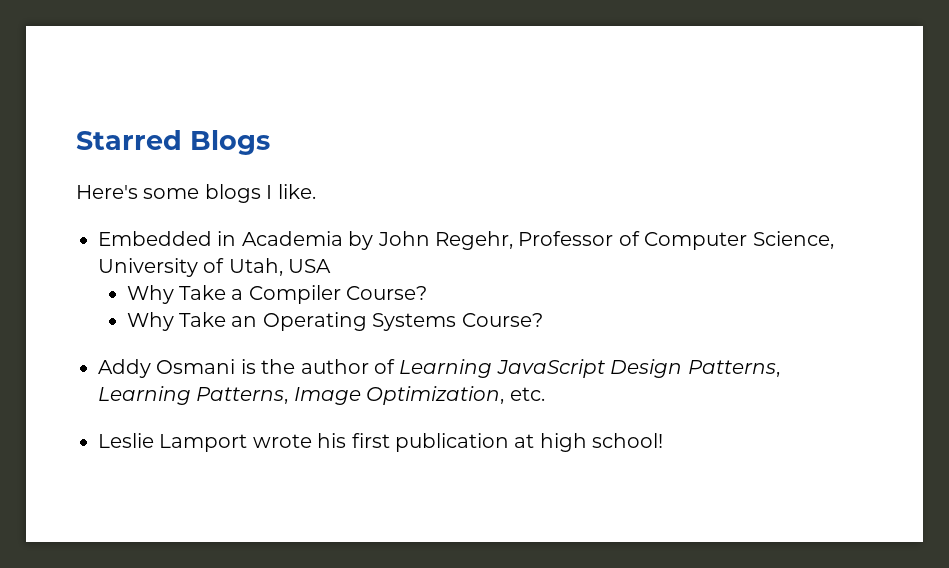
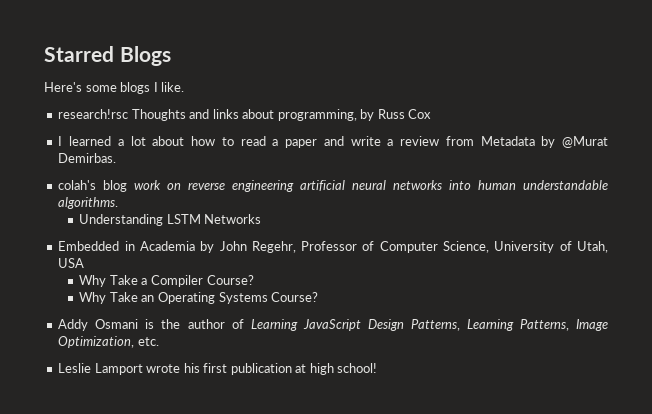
(316, 191) none -> [58,109,432,121] [58,136,608,148] [58,153,117,163] [58,180,609,192] [58,197,119,209] [79,214,262,226] // research!rsc Thoughts and links about programming, by Russ Cox // I learned a lot about how to read a paper and write a review from Metadata by @Murat Demirbas. // colah's blog work on reverse engineering artificial neural networks into human understandable algorithms. // Understanding LSTM Networks

